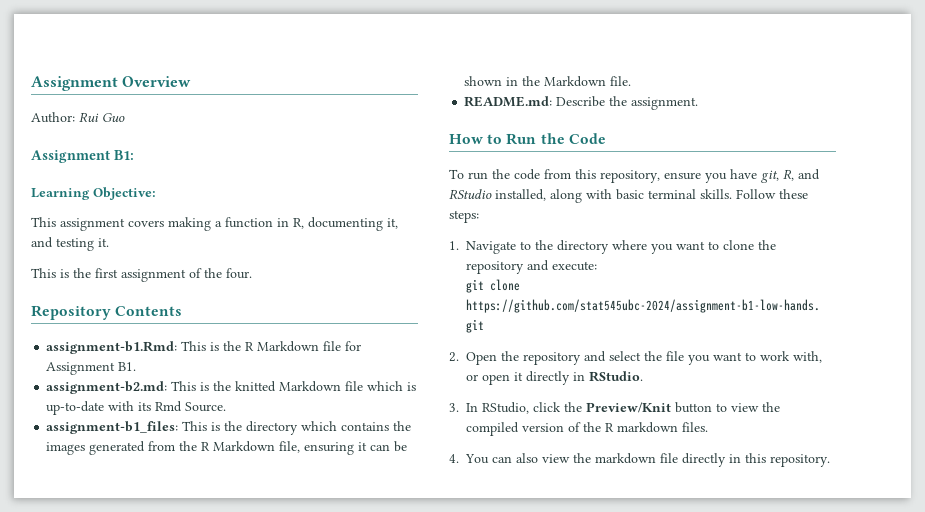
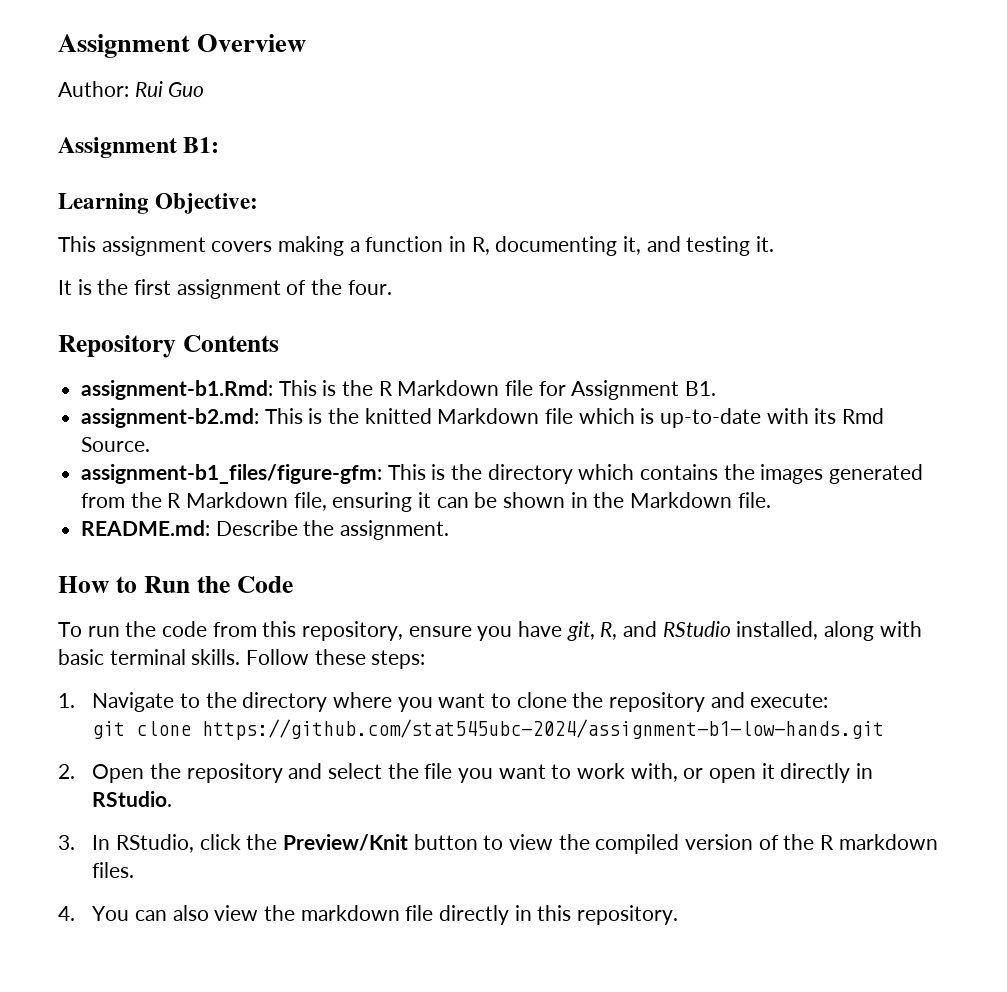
[31,268,56,278] This -> [58,280,72,295] It
[46,421,179,434] assignment-b1_files: -> [81,464,383,484] assignment-b1_files/figure-gfm:

